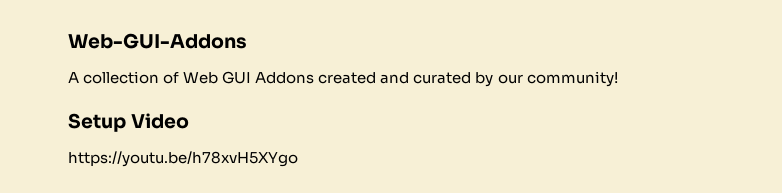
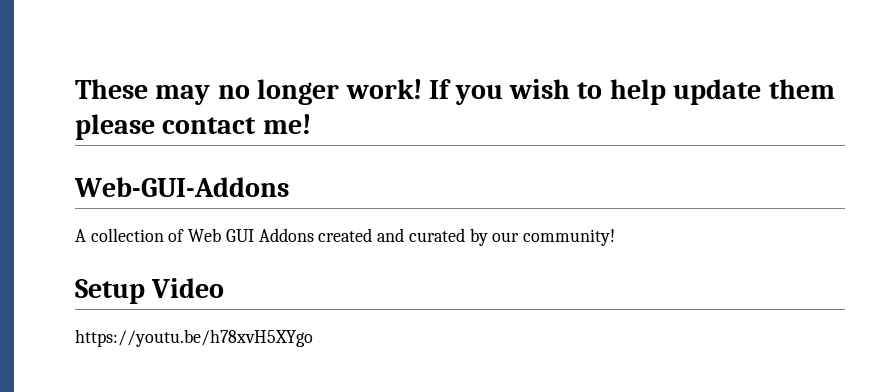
(68, 41) none -> [75,79,835,105] [75,114,311,140] These may no longer work! If you wish to help update them please contact me! //

